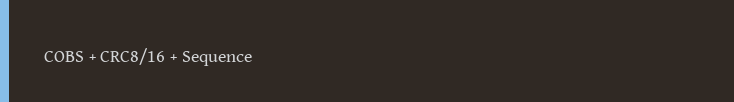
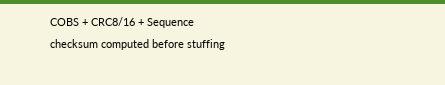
(252, 58) none -> [50,39,225,50] // checksum computed before stuffing

